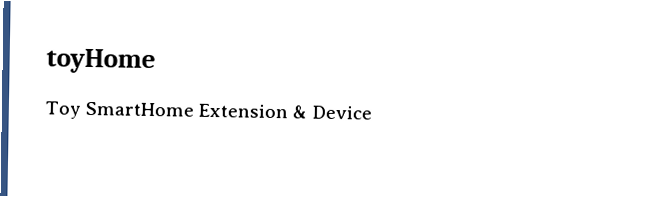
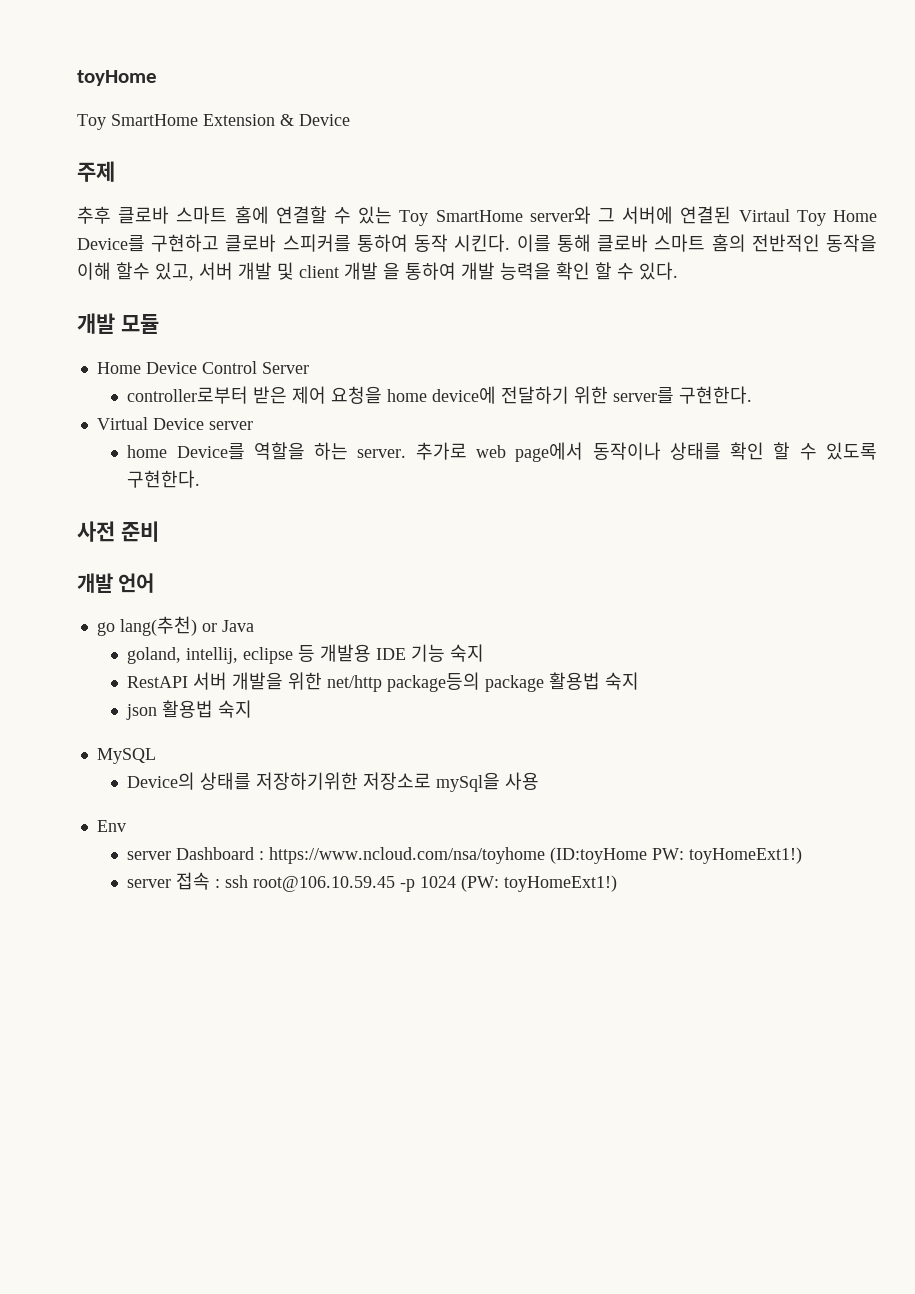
(372, 112) none -> [77,161,115,182] [77,206,878,226] [77,234,878,252] [77,262,678,281] [77,313,159,334] [96,361,309,374] [127,386,753,404] [96,417,253,430] [127,442,878,462] [127,470,201,488] [77,521,159,542] [77,573,155,593] [96,616,254,636] [127,644,485,664] [127,672,640,692] [126,700,253,720] [96,748,156,764] [127,772,540,792] [96,820,126,832] [127,847,803,864] [127,872,618,892] // 주제 // 추후 클로바 스마트 홈에 연결할 수 있는 Toy SmartHome server와 그 서버에 연결된 Virtaul Toy Home Device를 구현하고 클로바 스피커를 통하여 동작 시킨다. 이를 통해 클로바 스마트 홈의 전반적인 동작을 이해 할수 있고, 서버 개발 및 client 개발 을 통하여 개발 능력을 확인 할 수 있다. // 개발 모듈 // Home Device Control Server // controller로부터 받은 제어 요청을 home device에 전달하기 위한 server를 구현한다. // Virtual Device server // home Device를 역할을 하는 server. 추가로 web page에서 동작이나 상태를 확인 할 수 있도록 구현한다. // 사전 준비 // 개발 언어 // go lang(추천) or Java // goland, intellij, eclipse 등 개발용 IDE 기능 숙지 // RestAPI 서버 개발을 위한 net/http package등의 package 활용법 숙지 // json 활용법 숙지 // MySQL // Device의 상태를 저장하기위한 저장소로 mySql을 사용 // Env // server Dashboard : https://www.ncloud.com/nsa/toyhome (ID:toyHome PW: toyHomeExt1!) // server 접속 : ssh root@106.10.59.45 -p 1024 (PW: toyHomeExt1!)

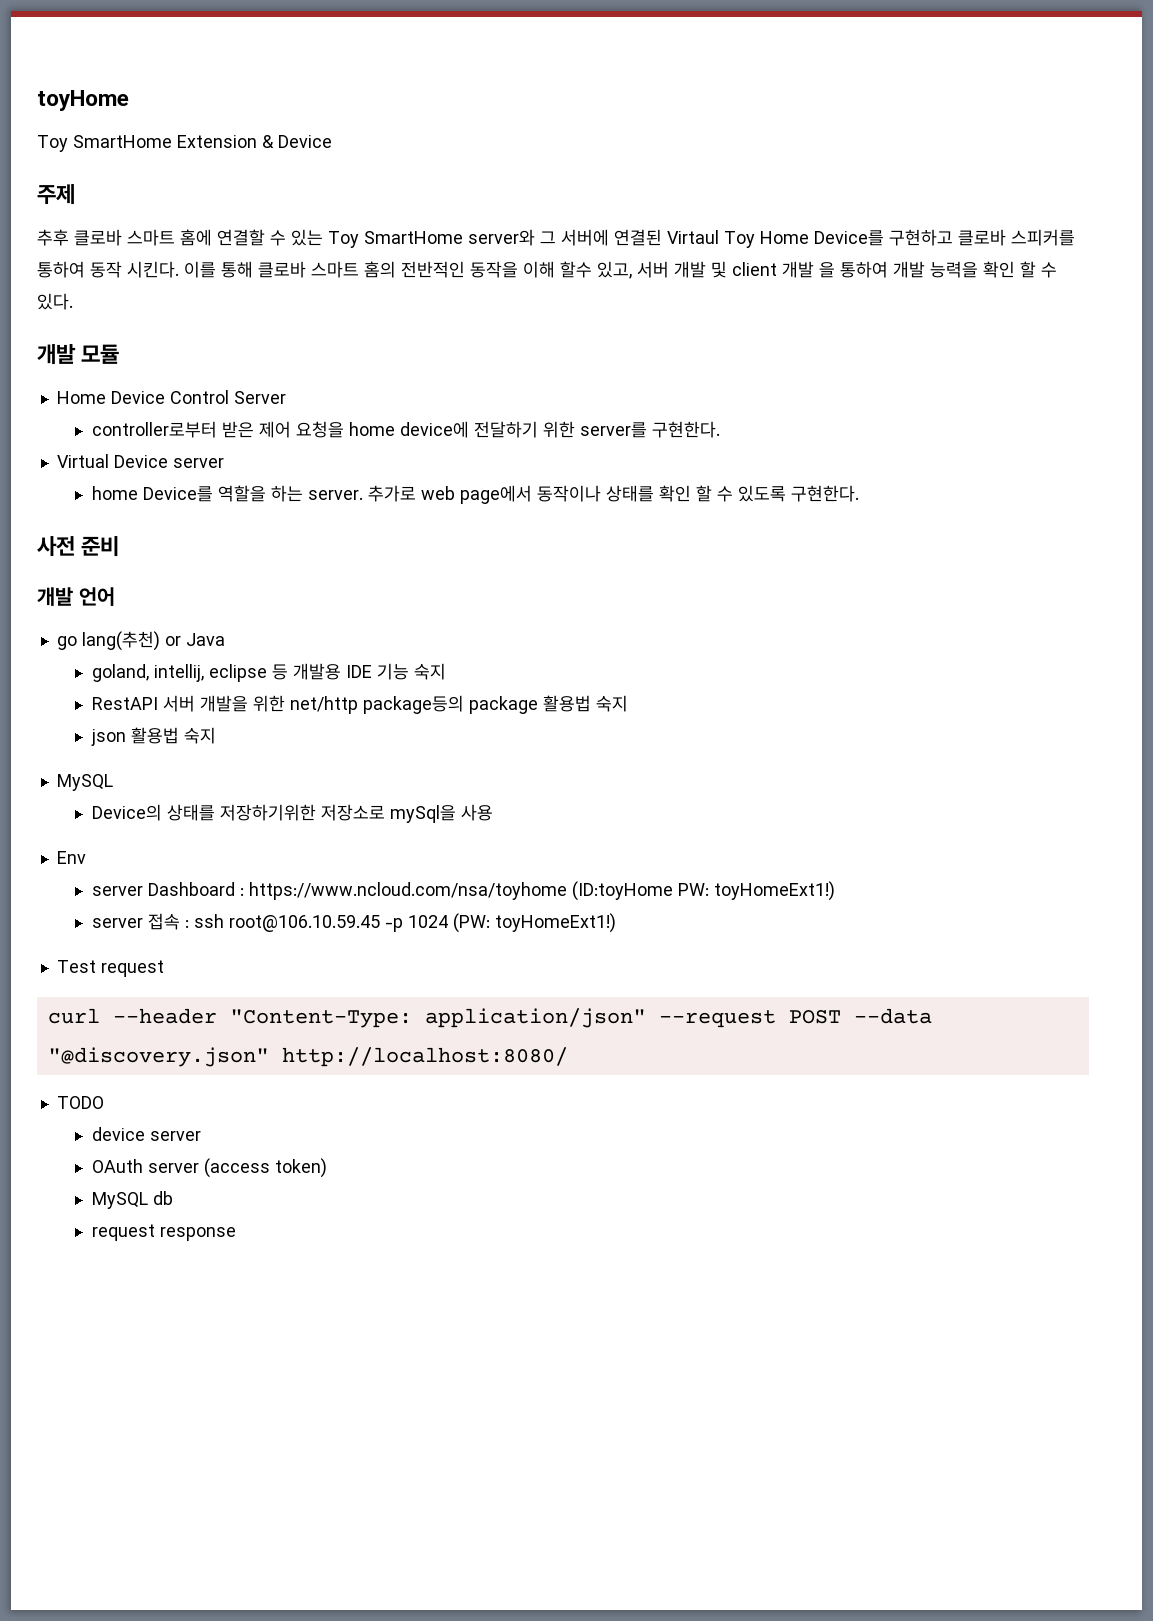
(618, 883) none -> [56,960,164,977] [47,1008,932,1028] [47,1047,568,1067] [56,1096,104,1109] [91,1127,201,1141] [91,1158,327,1178] [91,1191,173,1209] [91,1224,236,1241] // Test request // curl --header "Content-Type: application/json" --request POST --data "@discovery.json" http://localhost:8080/ // TODO // device server // OAuth server (access token) // MySQL db // request response

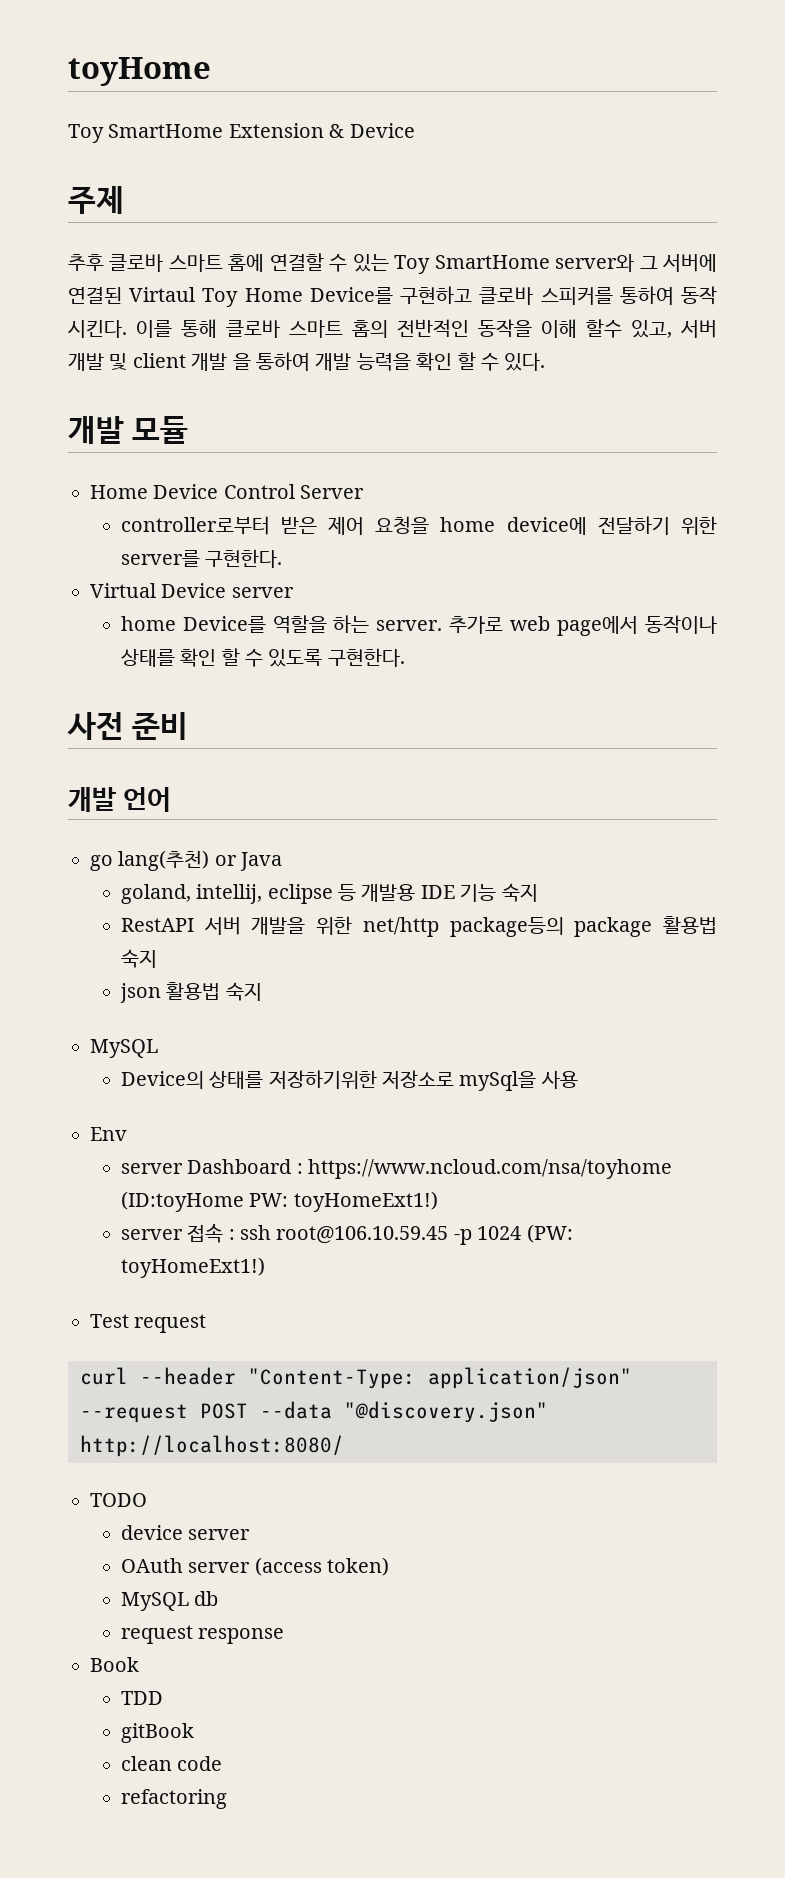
(236, 1234) none -> [90,1657,139,1672] [120,1691,163,1705] [120,1723,194,1743] [120,1756,223,1771] [120,1789,227,1809] // Book // TDD // gitBook // clean code // refactoring

